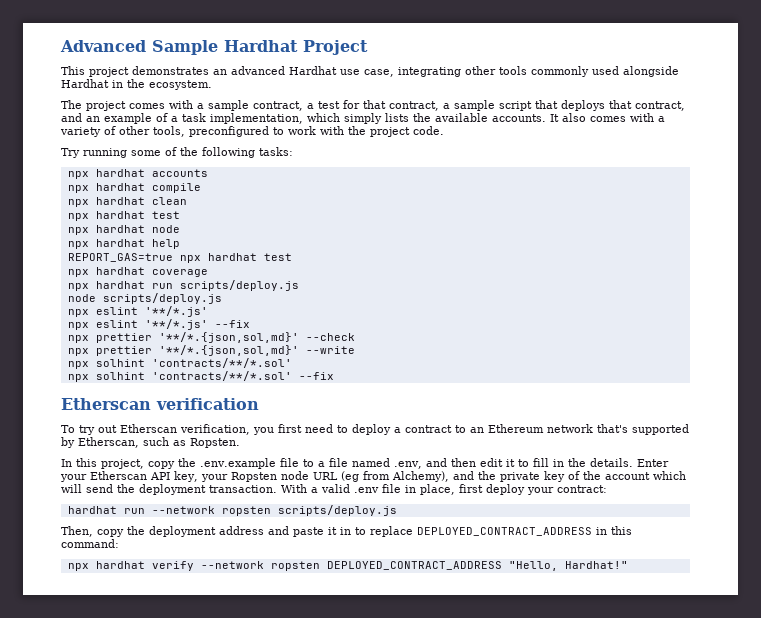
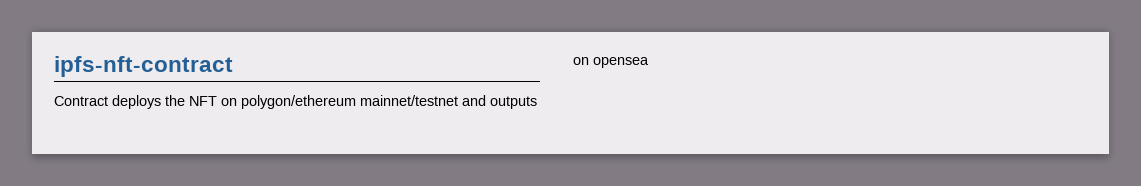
[60,40,368,55] [61,66,679,77] [61,79,212,90] [61,100,685,111] [61,113,665,124] [60,126,444,137] [61,147,293,158] [67,169,208,179] [67,183,201,193] [67,197,187,207] [67,211,180,221] [67,225,180,235] [67,239,180,249] [67,253,292,263] [67,267,208,277] [67,280,299,291] [67,293,222,304] [67,306,208,317] [67,319,250,330] [67,332,355,343] [67,345,355,356] [67,358,292,369] [67,371,334,382] [61,398,259,410] [61,424,689,435] [61,437,240,448] [61,458,669,469] [60,471,686,482] [61,484,607,495] [67,505,397,516] [61,526,632,537] [61,539,119,548] [67,561,628,571] Advanced Sample Hardhat Project // This project demonstrates an advanced Hardhat use case, integrating other tools commonly used alongside Hardhat in the ecosystem. // The project comes with a sample contract, a test for that contract, a sample script that deploys that contract, and an example of a task implementation, which simply lists the available accounts. It also comes with a variety of other tools, preconfigured to work with the project code. // Try running some of the following tasks: // npx hardhat accounts // npx hardhat compile // npx hardhat clean // npx hardhat test // npx hardhat node // npx hardhat help // REPORT_GAS=true npx hardhat test // npx hardhat coverage // npx hardhat run scripts/deploy.js // node scripts/deploy.js // npx eslint '**/*.js' // npx eslint '**/*.js' --fix // npx prettier '**/*.{json,sol,md}' --check // npx prettier '**/*.{json,sol,md}' --write // npx solhint 'contracts/**/*.sol' // npx solhint 'contracts/**/*.sol' --fix // Etherscan verification // To try out Etherscan verification, you first need to deploy a contract to an Ethereum network that's supported by Etherscan, such as Ropsten. // In this project, copy the .env.example file to a file named .env, and then edit it to fill in the details. Enter your Etherscan API key, your Ropsten node URL (eg from Alchemy), and the private key of the account which will send the deployment transaction. With a valid .env file in place, first deploy your contract: // hardhat run --network ropsten scripts/deploy.js // Then, copy the deployment address and paste it in to replace DEPLOYED_CONTRACT_ADDRESS in this command: // npx hardhat verify --network ropsten DEPLOYED_CONTRACT_ADDRESS "Hello, Hardhat!" -> [54,56,233,77] [54,95,537,109] [573,57,649,68] ipfs-nft-contract // Contract deploys the NFT on polygon/ethereum mainnet/testnet and outputs on opensea

